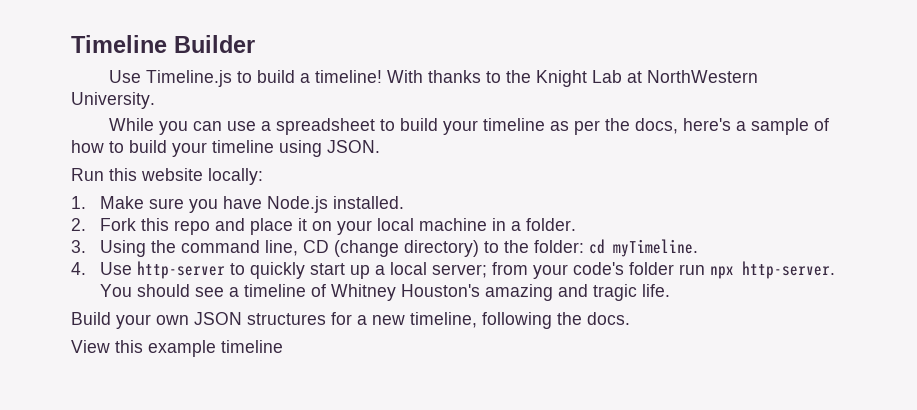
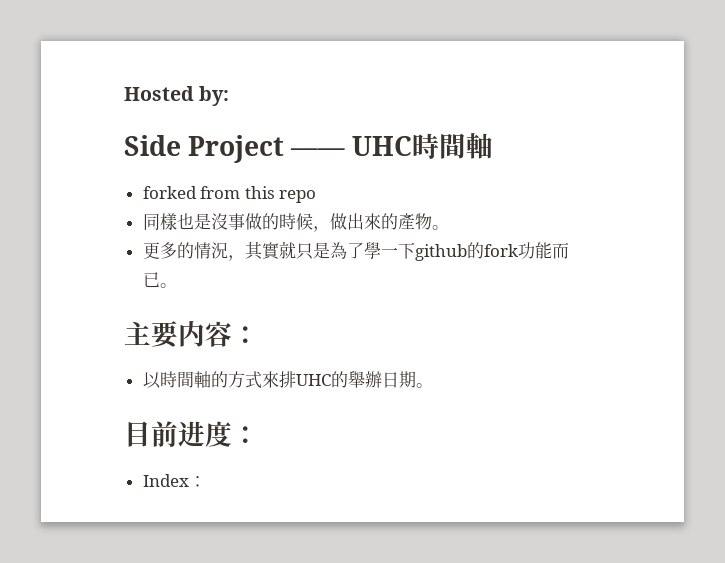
[71,35,255,53] [109,70,759,87] [71,92,155,109] [109,118,830,135] [71,140,380,157] [71,168,263,185] [71,196,404,213] [71,218,576,235] [71,239,698,257] [71,261,835,279] [99,284,670,301] [71,312,630,329] [71,340,283,357] Timeline Builder // Use Timeline.js to build a timeline! With thanks to the Knight Lab at NorthWestern University. // While you can use a spreadsheet to build your timeline as per the docs, here's a sample of how to build your timeline using JSON. // Run this website locally: // 1. Make sure you have Node.js installed. // 2. Fork this repo and place it on your local machine in a folder. // 3. Using the command line, CD (change directory) to the folder: cd myTimeline. // 4. Use http-server to quickly start up a local server; from your code's folder run npx http-server. You should see a timeline of Whitney Houston's amazing and tragic life. // Build your own JSON structures for a new timeline, following the docs. // View this example timeline -> [124,86,230,106] [124,133,494,163] [142,186,317,203] [142,213,449,232] [142,241,569,261] [142,272,177,288] [124,320,259,348] [142,370,433,389] [124,421,259,447] [142,474,206,487] Hosted by: // Side Project —— UHC時間軸 // forked from this repo // 同樣也是沒事做的時候，做出來的產物。 // 更多的情況，其實就只是為了學一下github的fork功能而已。 // 主要内容： // 以時間軸的方式來排UHC的舉辦日期。 // 目前进度： // Index：

